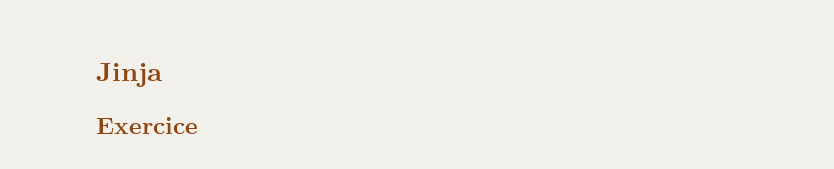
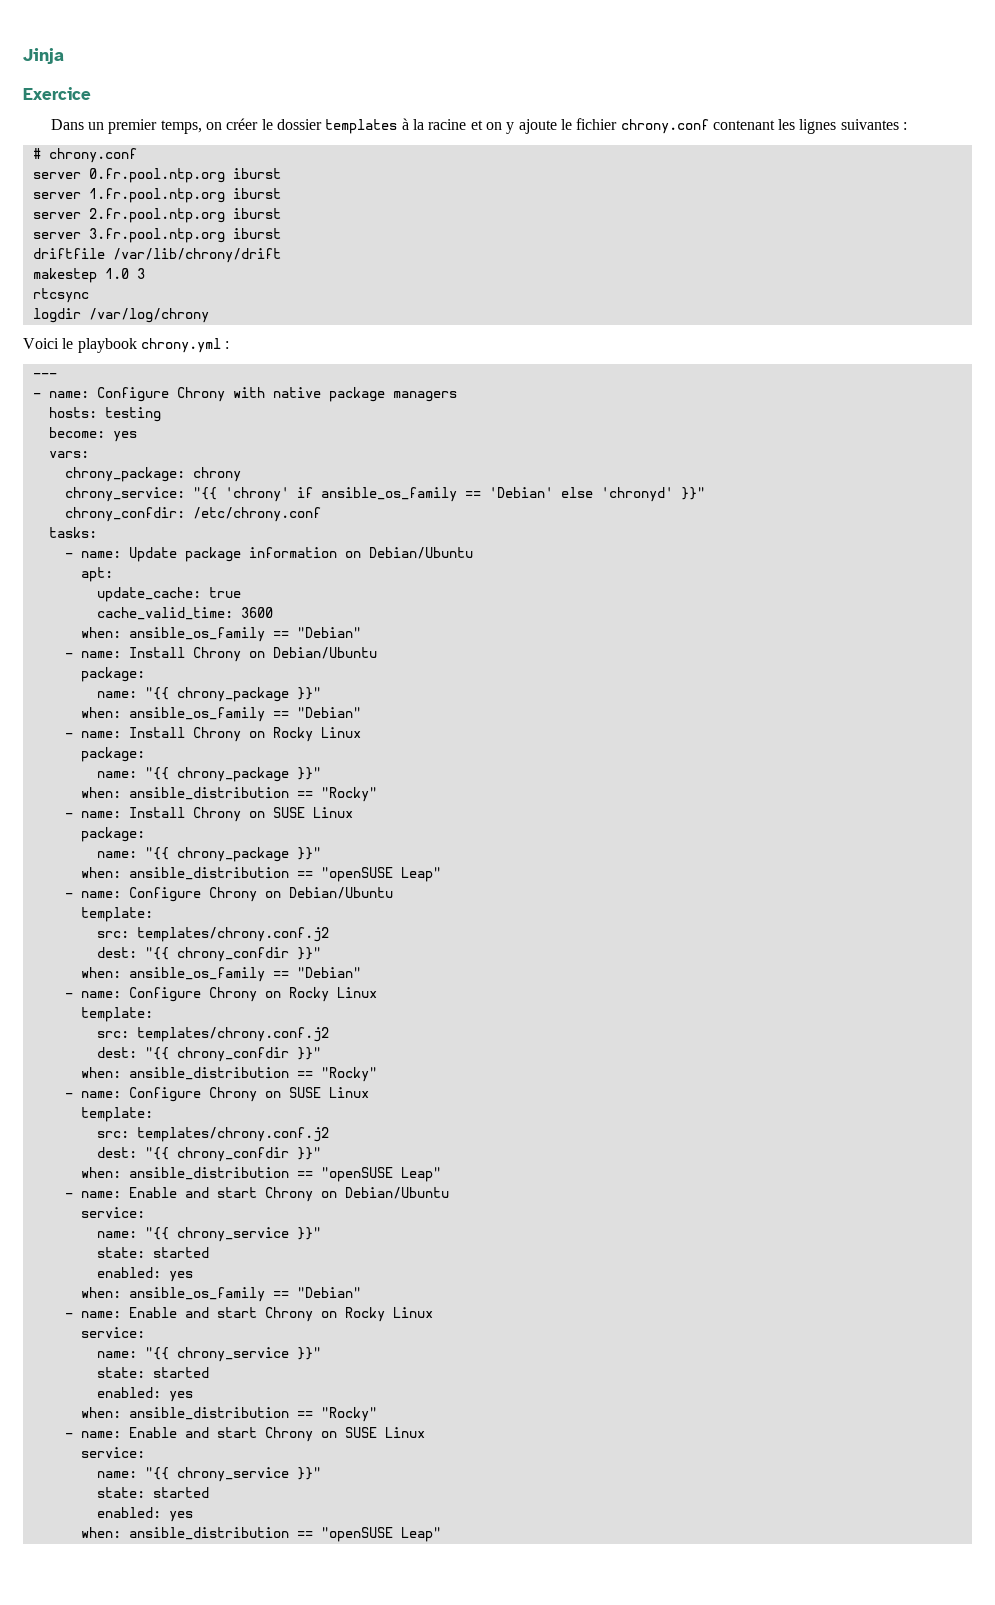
(198, 125) none -> [50,118,908,134] [32,148,137,163] [32,168,281,183] [32,188,281,203] [32,208,281,223] [32,228,281,243] [32,248,281,263] [32,268,145,283] [32,288,89,303] [32,308,209,323] [23,338,230,353] [32,373,57,378] [32,387,457,402] [48,407,161,422] [48,427,137,442] [48,451,89,458] [64,467,241,482] [64,487,705,502] [64,507,321,522] [48,527,97,538] [64,547,473,562] [80,567,113,582] [96,587,241,602] [96,607,273,620] [80,627,361,642] [64,647,377,662] [80,667,145,682] [96,687,321,702] [80,707,361,722] [64,727,361,742] [80,747,145,762] [96,767,321,782] [80,787,377,802] [64,807,353,822] [80,827,145,842] [96,847,321,862] [80,867,441,882] [64,887,393,902] [80,907,153,922] [96,927,329,942] [96,947,321,962] [80,967,361,982] [64,987,377,1002] [80,1007,153,1022] [96,1027,329,1042] [96,1047,321,1062] [80,1067,377,1082] [64,1087,369,1102] [80,1107,153,1122] [96,1127,329,1142] [96,1147,321,1162] [80,1167,441,1182] [64,1187,449,1202] [80,1207,145,1218] [96,1227,321,1242] [96,1247,209,1258] [96,1267,193,1282] [80,1287,361,1302] [64,1307,433,1322] [80,1327,145,1338] [96,1347,321,1362] [96,1367,209,1378] [96,1387,193,1402] [80,1407,377,1422] [64,1427,425,1442] [80,1447,145,1458] [96,1467,321,1482] [96,1487,209,1498] [96,1507,193,1522] [80,1527,441,1542] // Dans un premier temps, on créer le dossier templates à la racine et on y ajoute le fichier chrony.conf contenant les lignes suivantes : // # chrony.conf // server 0.fr.pool.ntp.org iburst // server 1.fr.pool.ntp.org iburst // server 2.fr.pool.ntp.org iburst // server 3.fr.pool.ntp.org iburst // driftfile /var/lib/chrony/drift // makestep 1.0 3 // rtcsync // logdir /var/log/chrony // Voici le playbook chrony.yml : // --- // - name: Configure Chrony with native package managers // hosts: testing // become: yes // vars: // chrony_package: chrony // chrony_service: "{{ 'chrony' if ansible_os_family == 'Debian' else 'chronyd' }}" // chrony_confdir: /etc/chrony.conf // tasks: // - name: Update package information on Debian/Ubuntu // apt: // update_cache: true // cache_valid_time: 3600 // when: ansible_os_family == "Debian" // - name: Install Chrony on Debian/Ubuntu // package: // name: "{{ chrony_package }}" // when: ansible_os_family == "Debian" // - name: Install Chrony on Rocky Linux // package: // name: "{{ chrony_package }}" // when: ansible_distribution == "Rocky" // - name: Install Chrony on SUSE Linux // package: // name: "{{ chrony_package }}" // when: ansible_distribution == "openSUSE Leap" // - name: Configure Chrony on Debian/Ubuntu // template: // src: templates/chrony.conf.j2 // dest: "{{ chrony_confdir }}" // when: ansible_os_family == "Debian" // - name: Configure Chrony on Rocky Linux // template: // src: templates/chrony.conf.j2 // dest: "{{ chrony_confdir }}" // when: ansible_distribution == "Rocky" // - name: Configure Chrony on SUSE Linux // template: // src: templates/chrony.conf.j2 // dest: "{{ chrony_confdir }}" // when: ansible_distribution == "openSUSE Leap" // - name: Enable and start Chrony on Debian/Ubuntu // service: // name: "{{ chrony_service }}" // state: started // enabled: yes // when: ansible_os_family == "Debian" // - name: Enable and start Chrony on Rocky Linux // service: // name: "{{ chrony_service }}" // state: started // enabled: yes // when: ansible_distribution == "Rocky" // - name: Enable and start Chrony on SUSE Linux // service: // name: "{{ chrony_service }}" // state: started // enabled: yes // when: ansible_distribution == "openSUSE Leap"

